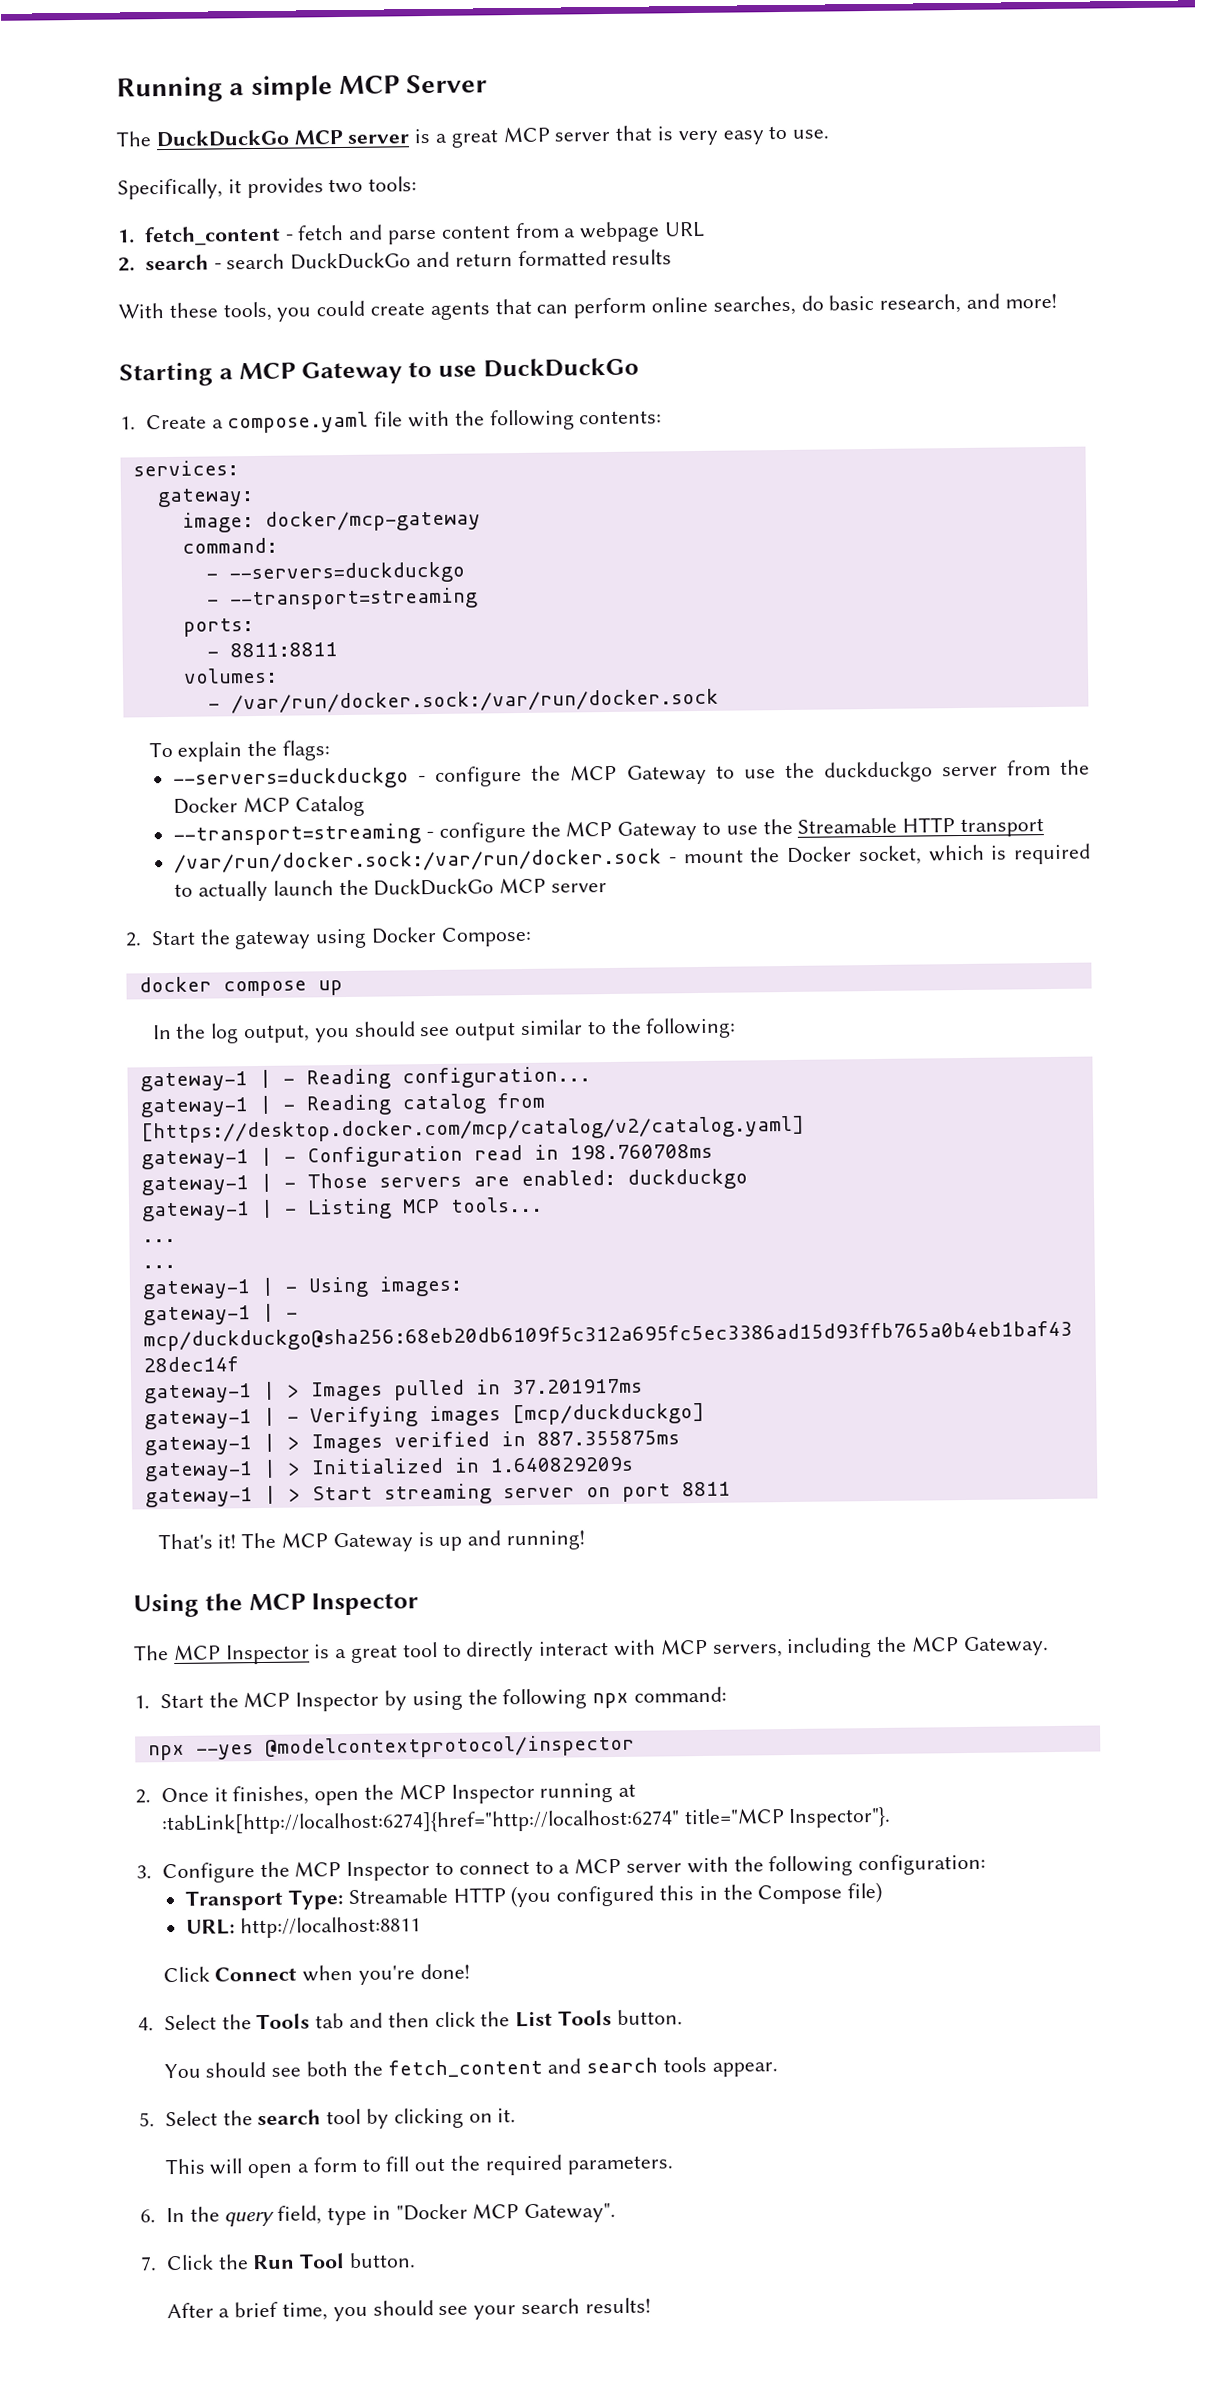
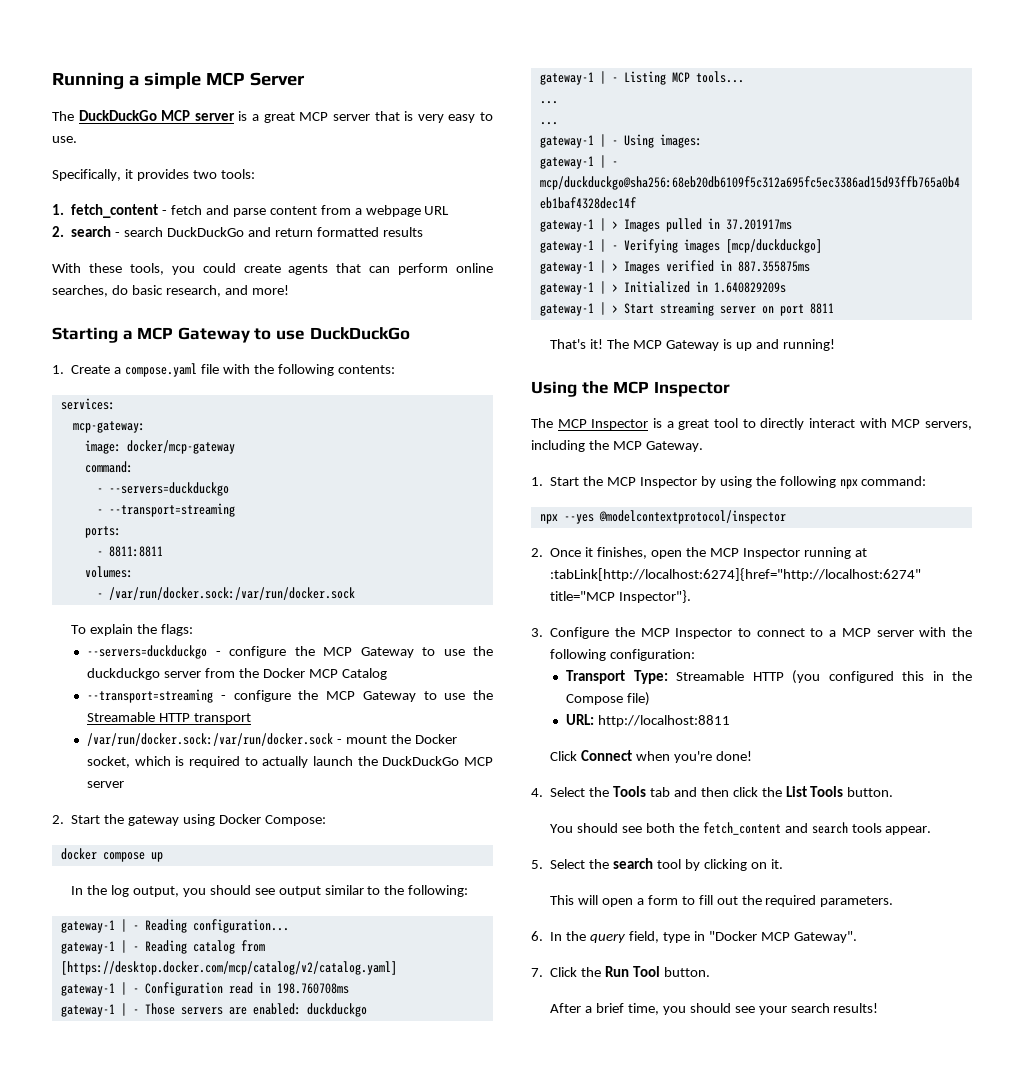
[156,488,254,508] gateway: -> [72,421,145,433] mcp-gateway:

